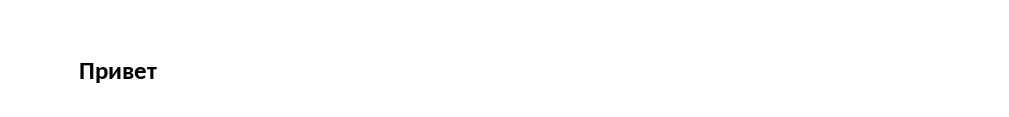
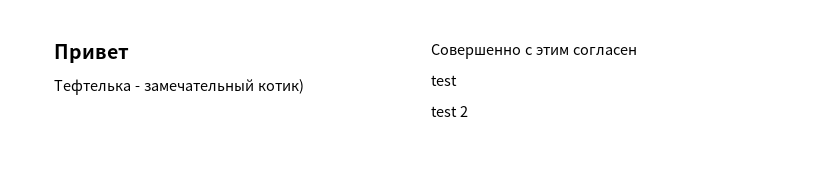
(157, 73) none -> [54,79,304,95] [431,44,637,59] [431,75,457,86] [431,106,468,117] // Тефтелька - замечательный котик) // Совершенно с этим согласен // test // test 2

